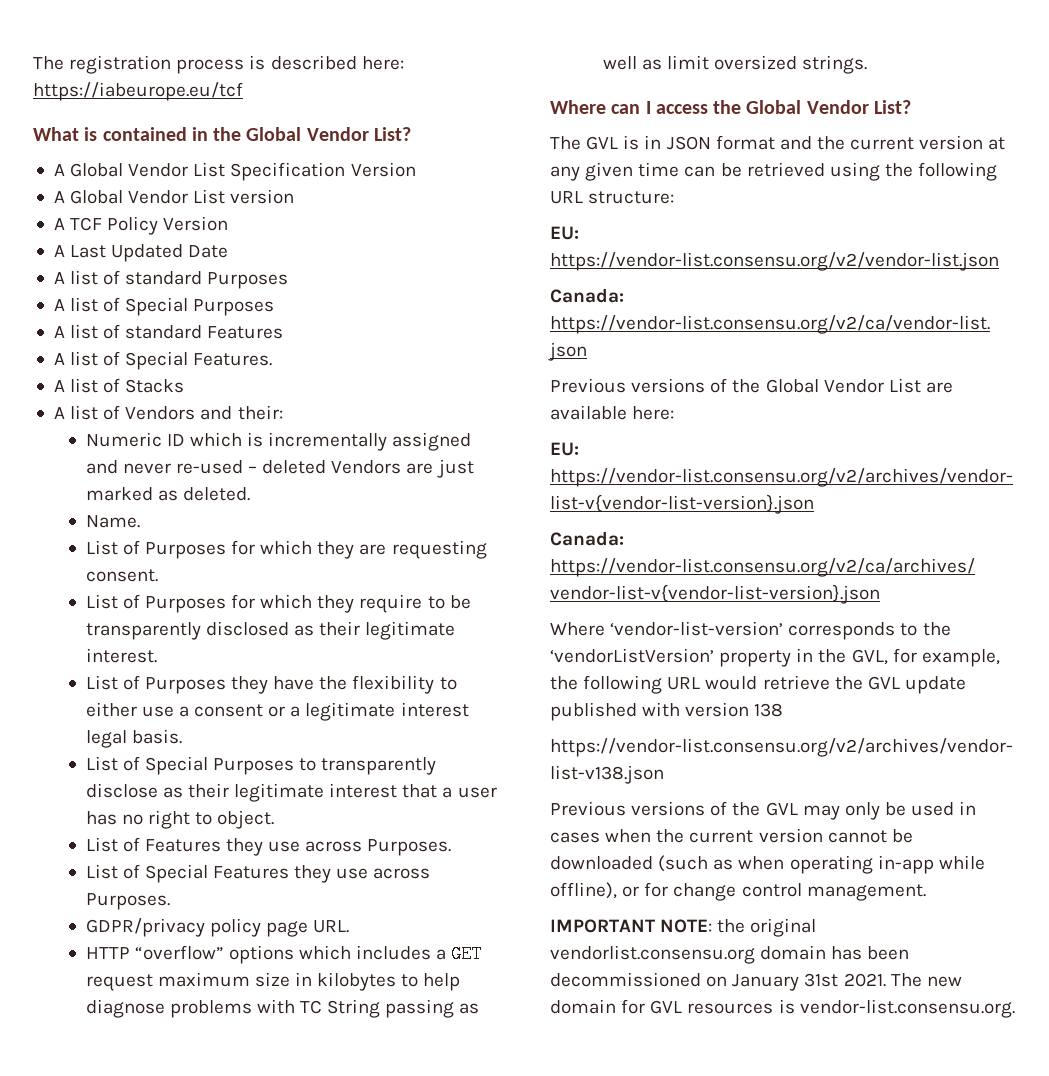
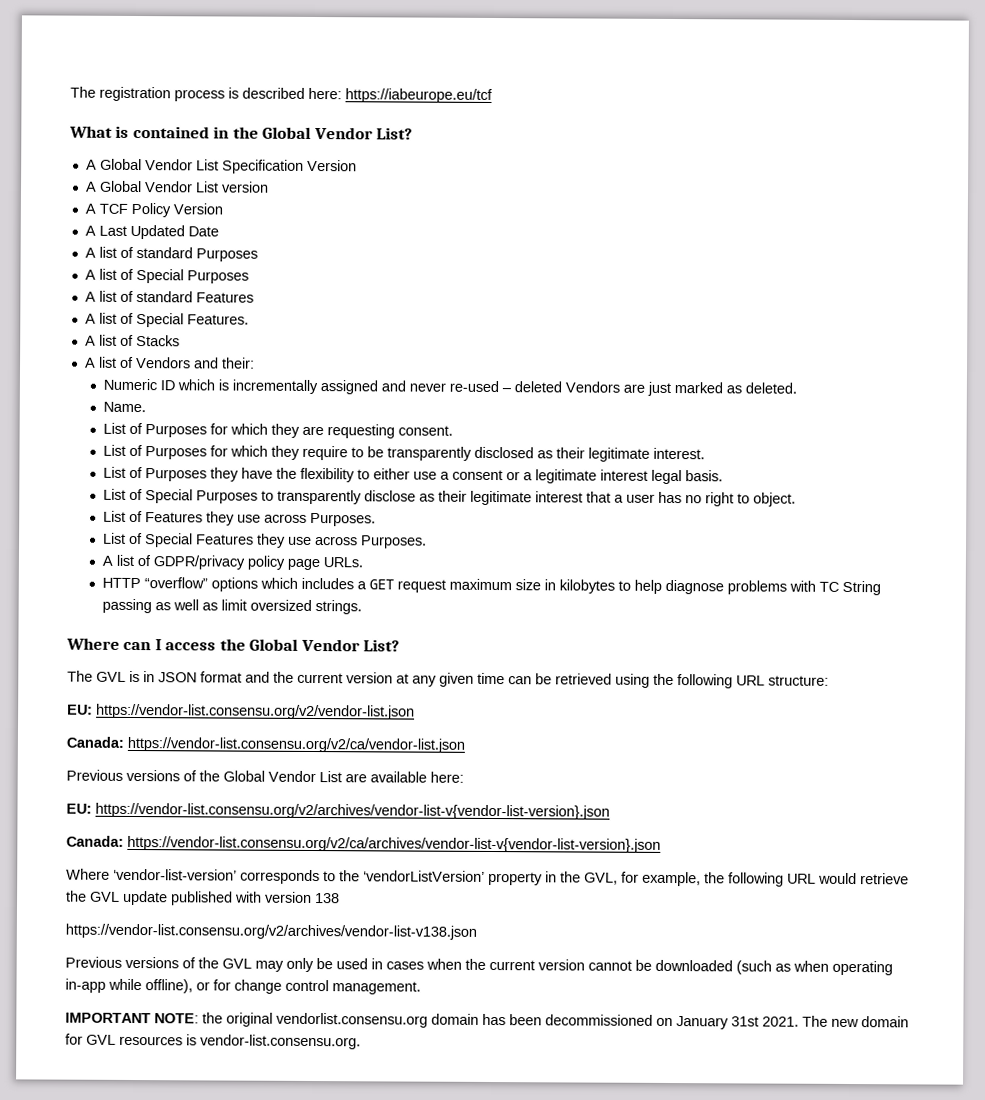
(170, 901) none -> [102,554,152,567] A list of
[313,920,350,933] URL. -> [323,557,364,568] URLs.

